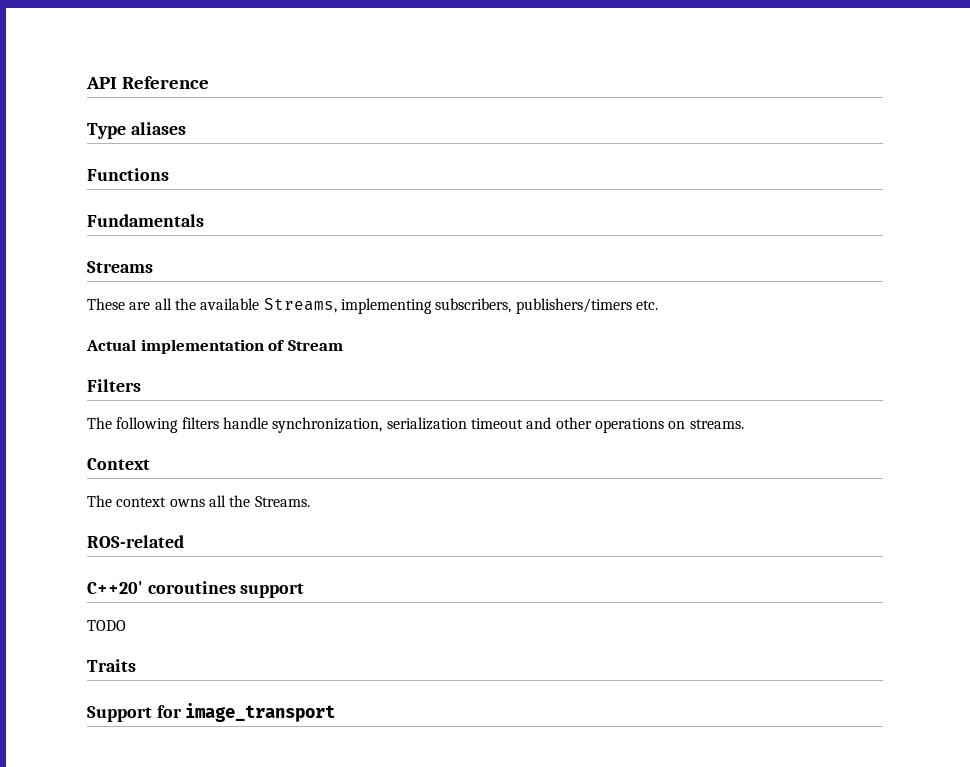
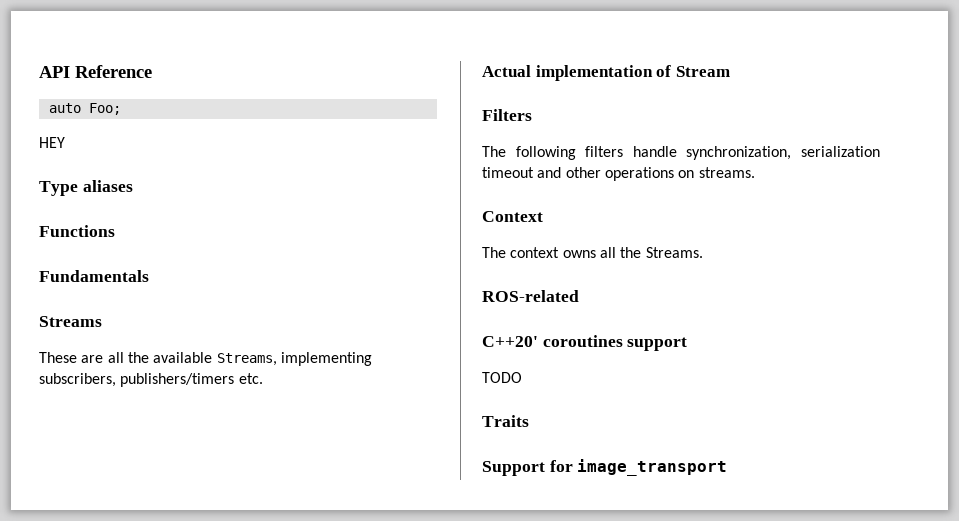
(209, 82) none -> [48,103,121,115] [39,137,65,148] // auto Foo; // HEY

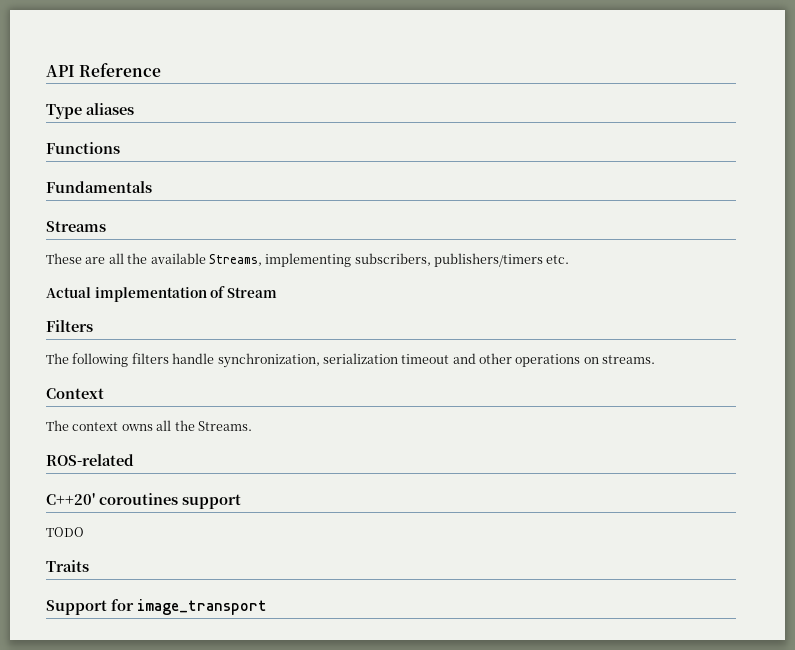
[48,103,121,115] [39,137,65,148] // auto Foo; // HEY -> (162, 70) none

